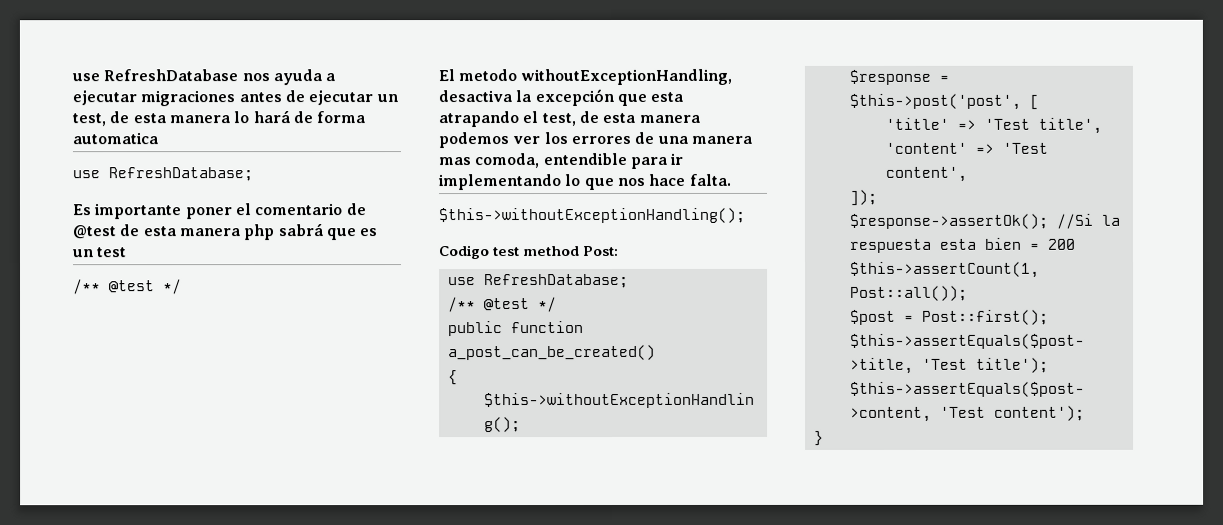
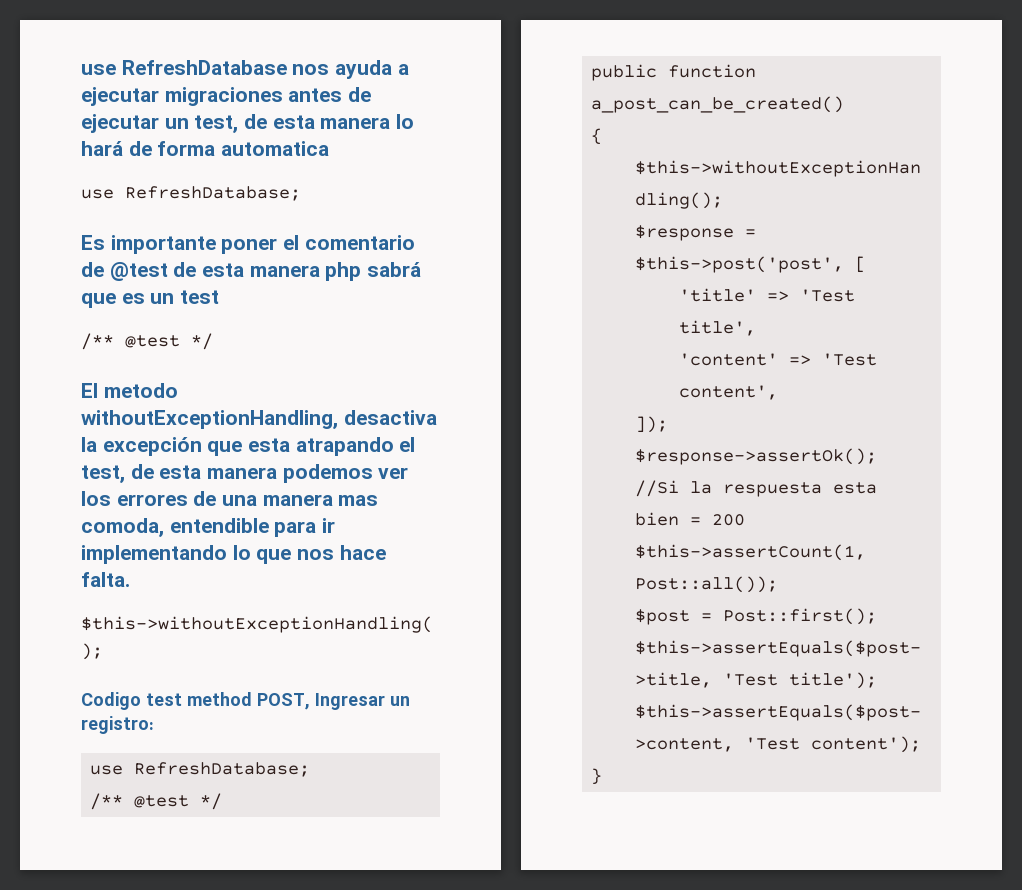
[582,245,619,257] Post: -> [257,693,410,710] [81,716,154,734] POST, Ingresar un registro:

